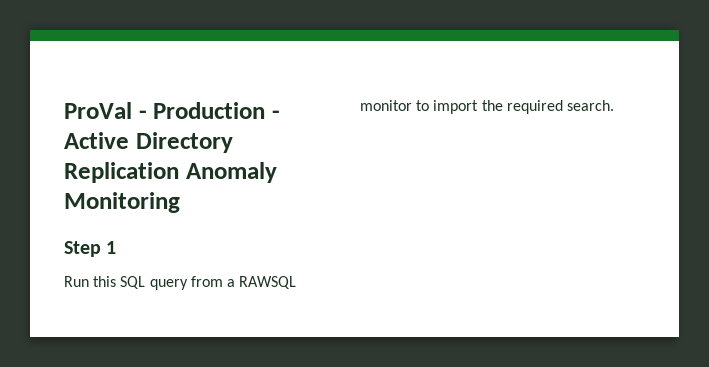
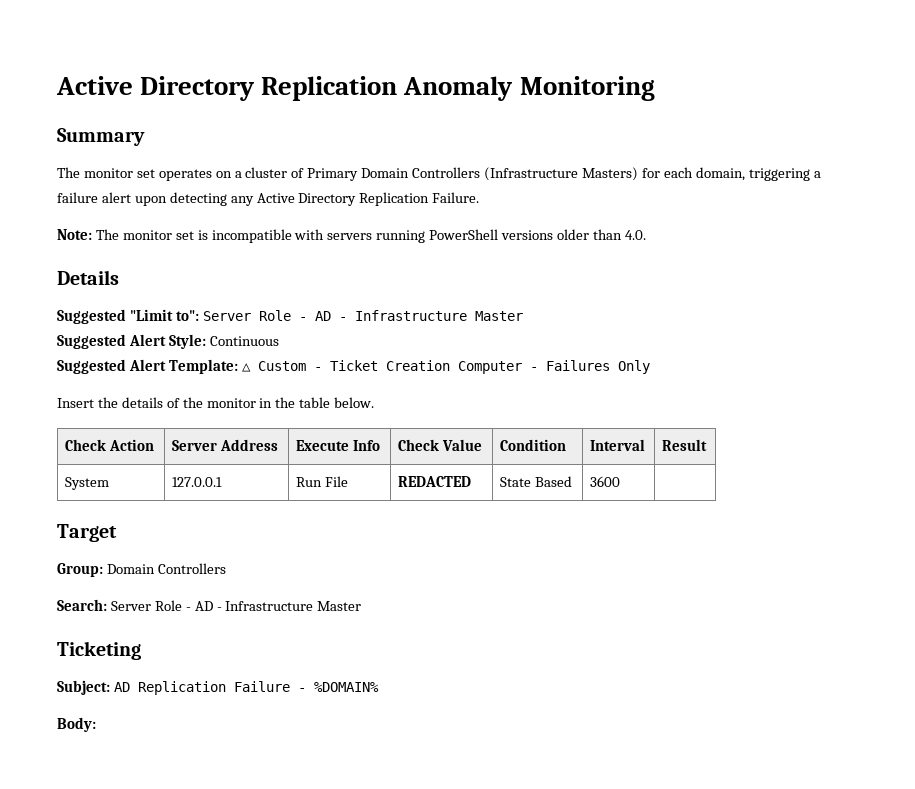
[64,102,280,119] ProVal - Production - -> (56, 85) none
[64,241,117,257] [64,276,297,290] [360,100,614,114] Step 1 // Run this SQL query from a RAWSQL monitor to import the required search. -> [57,128,145,146] [57,167,821,181] [57,192,480,206] [57,229,646,243] [57,270,119,285] [57,309,523,324] [57,334,279,349] [57,359,650,374] [57,397,375,408] [64,439,154,451] [171,439,278,451] [295,440,380,451] [397,439,482,451] [499,439,566,451] [589,439,645,451] [661,439,707,451] [64,477,109,490] [171,477,222,487] [295,476,348,487] [397,476,471,487] [499,476,572,487] [589,476,620,487] [57,524,117,542] [57,563,226,577] [57,599,362,611] [57,641,141,660] [57,680,379,695] [57,717,96,732] Summary // The monitor set operates on a cluster of Primary Domain Controllers (Infrastructure Masters) for each domain, triggering a failure alert upon detecting any Active Directory Replication Failure. // Note: The monitor set is incompatible with servers running PowerShell versions older than 4.0. // Details // Suggested "Limit to": Server Role - AD - Infrastructure Master // Suggested Alert Style: Continuous // Suggested Alert Template: △ Custom - Ticket Creation Computer - Failures Only // Insert the details of the monitor in the table below. // Check Action | Server Address | Execute Info | Check Value | Condition | Interval | Result // System | 127.0.0.1 | Run File | REDACTED | State Based | 3600 | // Target // Group: Domain Controllers // Search: Server Role - AD - Infrastructure Master // Ticketing // Subject: AD Replication Failure - %DOMAIN% // Body:

